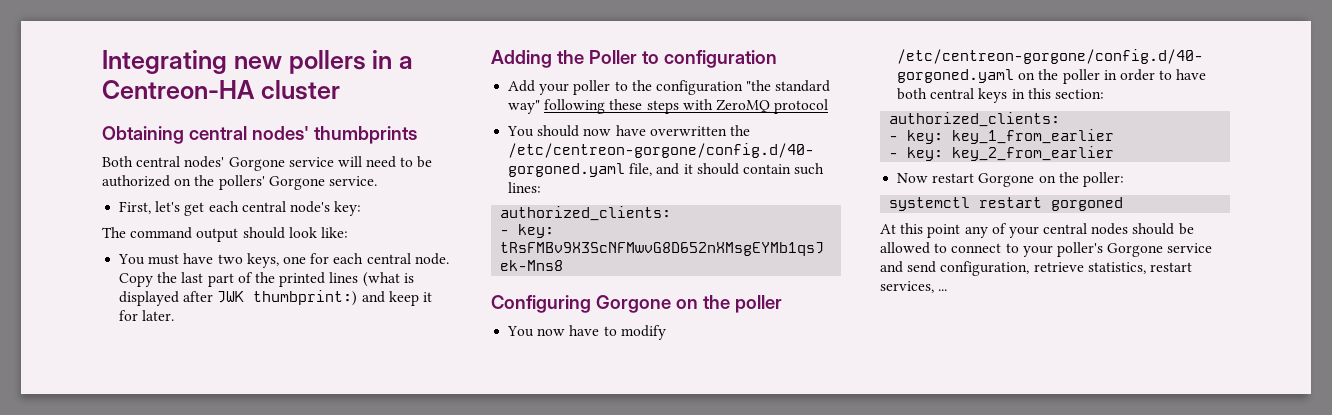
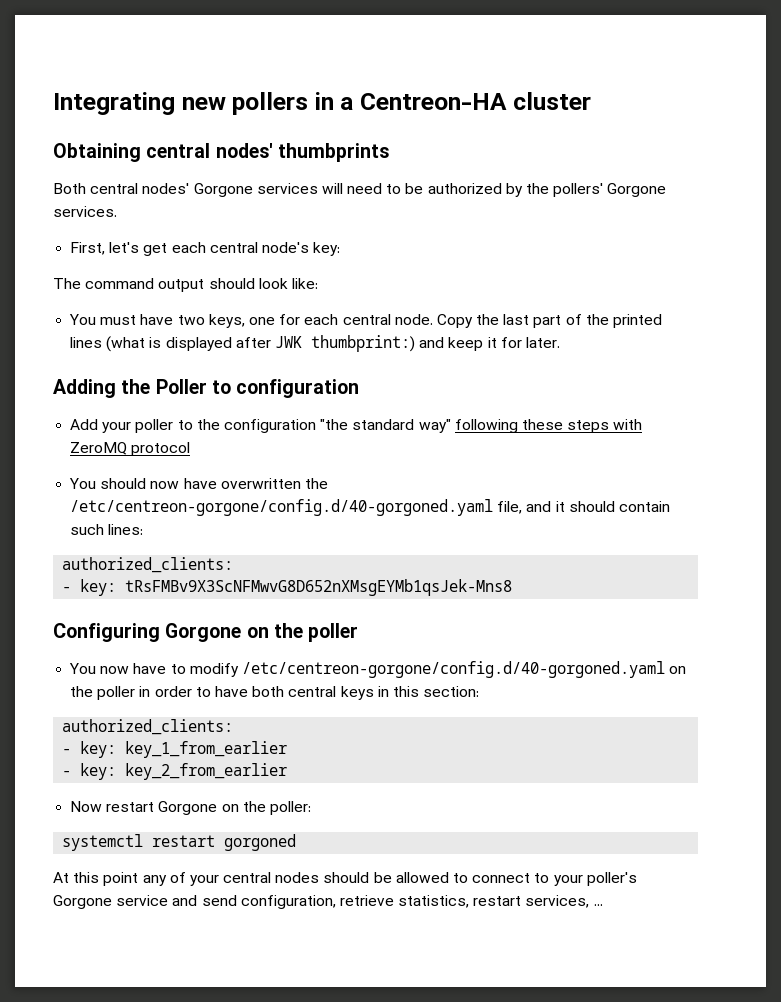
[288,157,334,167] service -> [256,183,318,194] services
[174,178,192,186] on -> [505,183,523,197] by
[328,176,377,186] service. -> [53,206,117,217] services.

